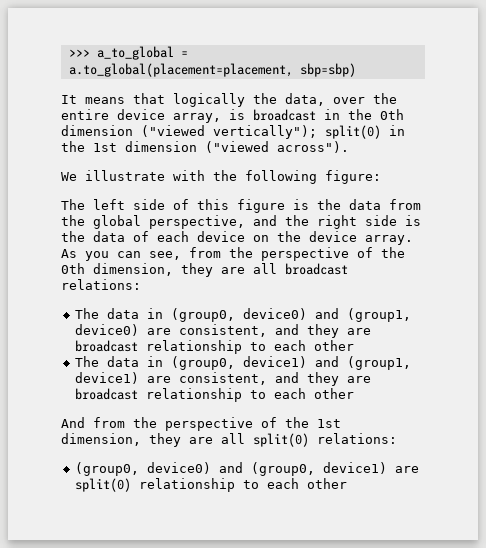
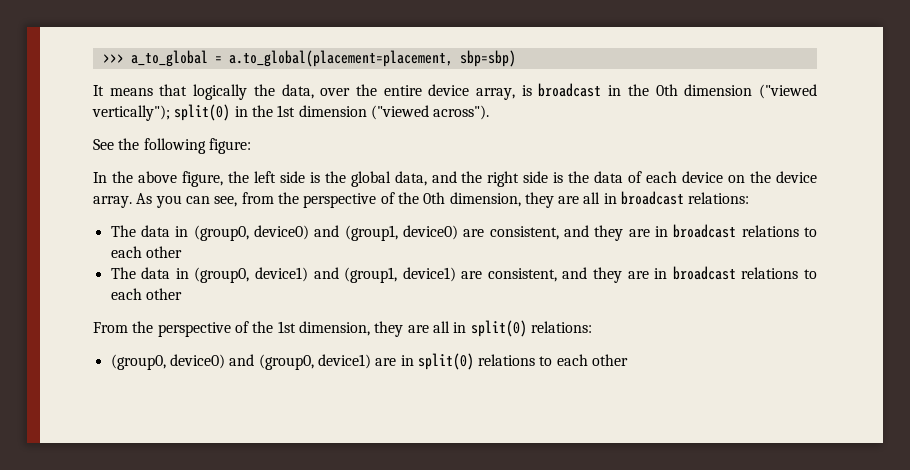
[61,170,205,181] We illustrate with -> [93,139,114,150] See
[61,199,421,213] [61,215,245,229] The left side of this figure is the data from the global perspective, -> [93,171,427,187] In the above figure, the left side is the global data,
(277, 268) none -> [603,193,617,204] in
[74,340,242,354] broadcast relationship -> [654,224,799,238] in broadcast relations
[74,388,354,402] [61,417,125,428] broadcast relationship to each other // And from -> [654,266,817,280] [110,288,182,300] [93,322,128,333] in broadcast relations to each other // From
(245, 438) none -> [453,322,467,333] in
[74,478,235,492] split(0) relationship -> [400,353,536,370] in split(0) relations

